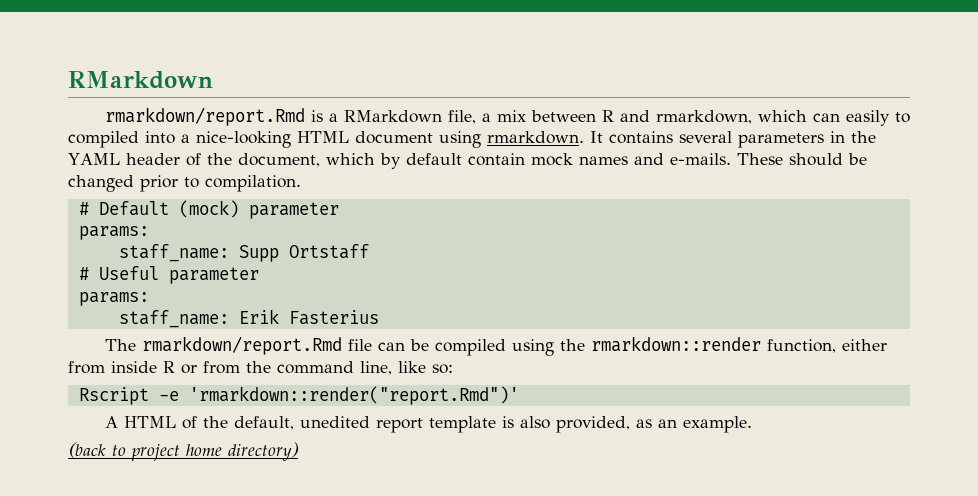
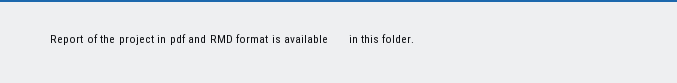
[68,71,213,89] [104,107,910,126] [68,131,876,148] [68,153,867,169] [68,175,301,192] [78,200,339,219] [78,226,149,240] [118,244,369,262] [78,266,259,284] [78,292,149,306] [118,309,379,328] [104,336,887,356] [68,361,453,375] [78,386,519,405] [104,416,752,433] [68,442,299,461] RMarkdown // rmarkdown/report.Rmd is a RMarkdown file, a mix between R and rmarkdown, which can easily to compiled into a nice-looking HTML document using rmarkdown. It contains several parameters in the YAML header of the document, which by default contain mock names and e-mails. These should be changed prior to compilation. // # Default (mock) parameter // params: // staff_name: Supp Ortstaff // # Useful parameter // params: // staff_name: Erik Fasterius // The rmarkdown/report.Rmd file can be compiled using the rmarkdown::render function, either from inside R or from the command line, like so: // Rscript -e 'rmarkdown::render("report.Rmd")' // A HTML of the default, unedited report template is also provided, as an example. // (back to project home directory) -> [50,34,415,45] Report of the project in pdf and RMD format is available in this folder.

